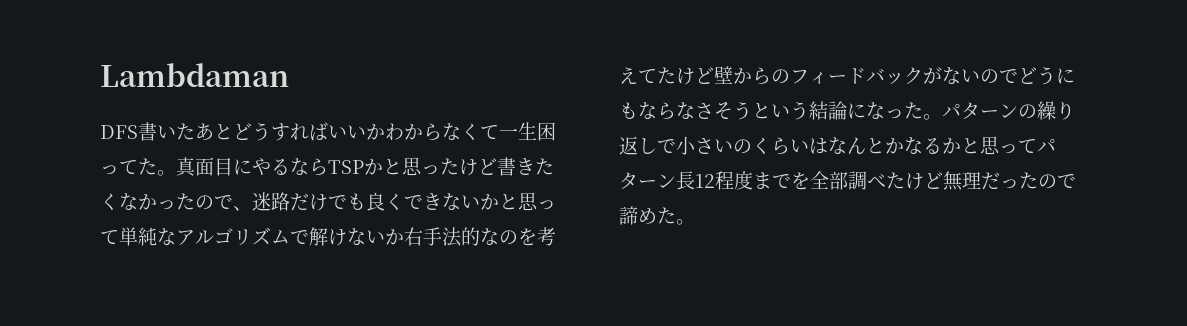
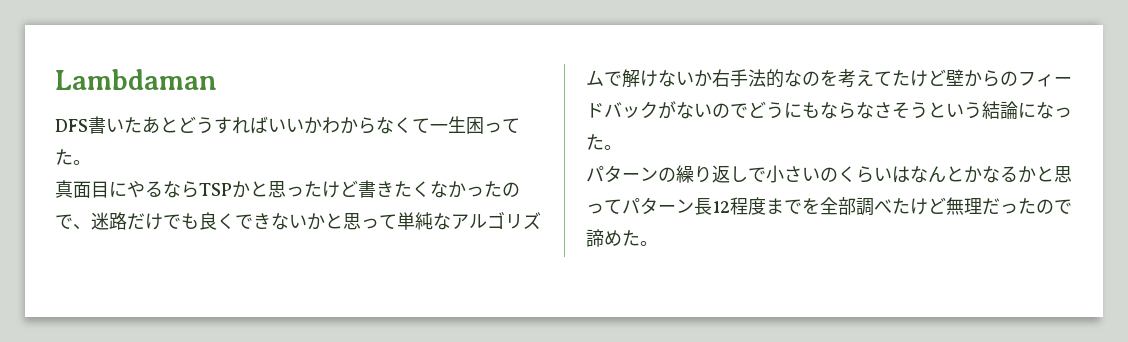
(176, 173) none -> (91, 162) //
(942, 117) none -> (622, 147) //

